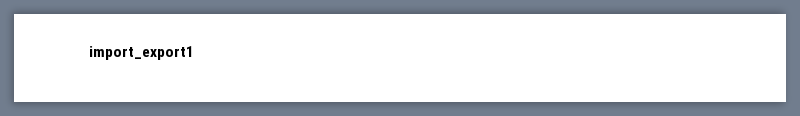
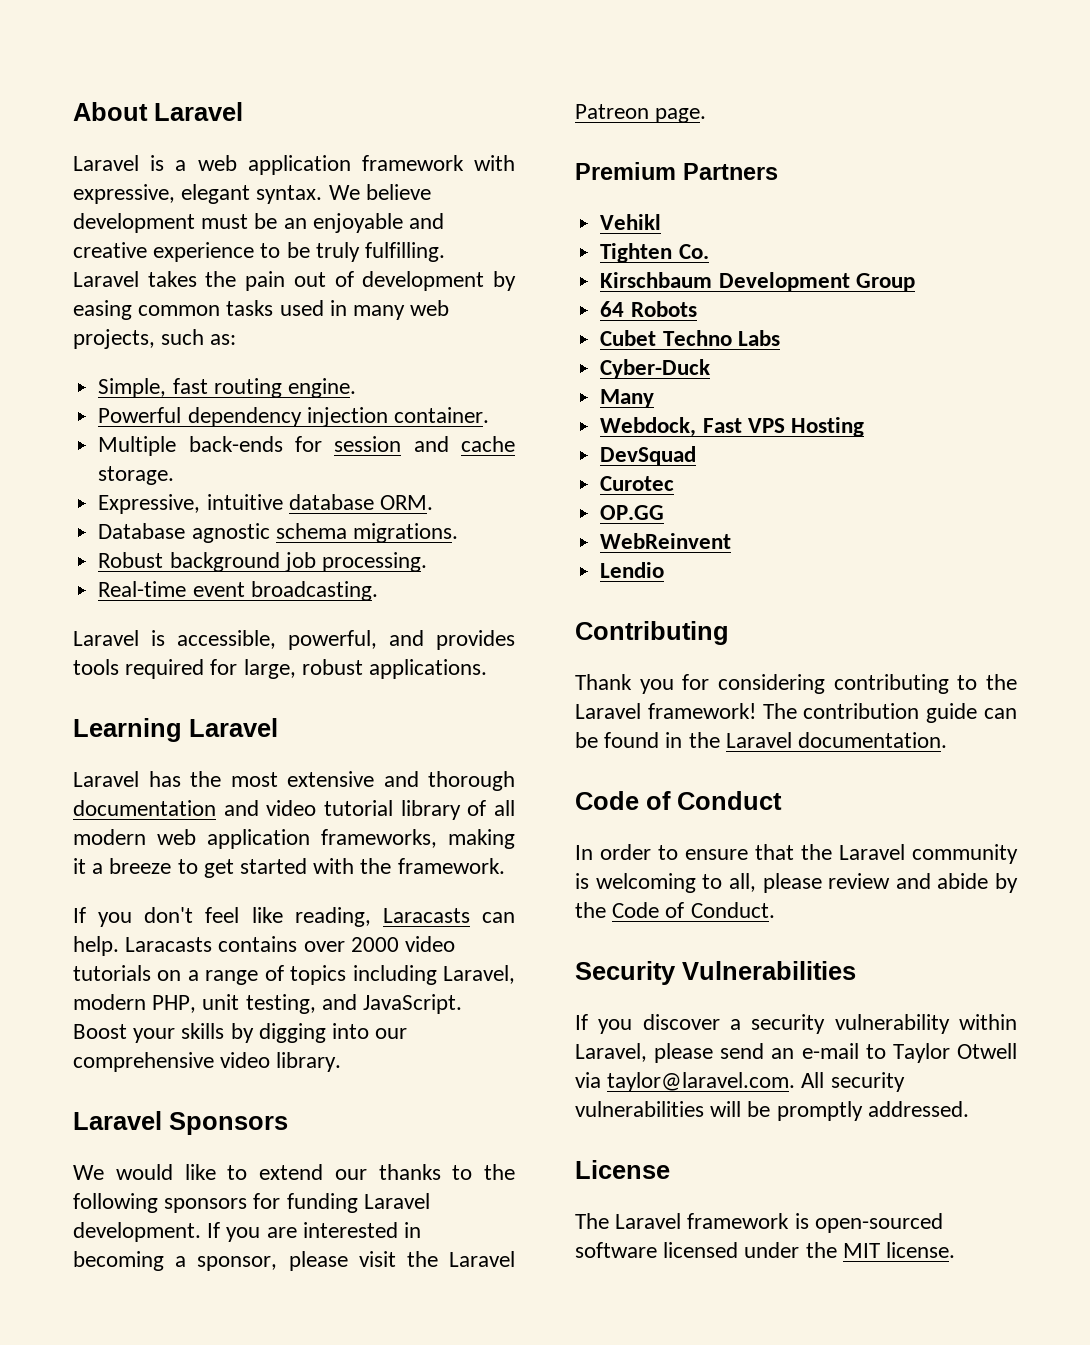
[89,46,194,60] import_export1 -> [73,102,243,121] [73,155,515,175] [73,184,431,204] [73,213,445,233] [73,242,446,262] [73,271,516,291] [73,300,450,320] [73,329,237,349] [98,378,356,398] [98,407,489,427] [98,436,515,456] [98,466,175,485] [98,494,433,514] [98,523,458,543] [98,552,427,572] [98,581,378,601] [73,630,515,650] [73,659,488,679] [73,718,278,742] [73,771,515,791] [73,800,515,820] [73,829,515,849] [73,858,505,878] [73,907,515,927] [73,936,456,956] [73,965,515,985] [73,994,463,1014] [73,1023,408,1043] [73,1052,342,1072] [73,1111,288,1135] [73,1164,515,1180] [73,1193,430,1213] [73,1222,422,1242] [73,1251,515,1271] [575,104,707,123] [575,162,778,180] [600,214,662,230] [600,243,709,263] [600,272,915,292] [600,301,697,317] [600,330,780,346] [600,359,711,379] [600,389,655,408] [600,417,864,437] [600,446,697,466] [600,476,675,491] [600,505,665,520] [600,533,732,549] [600,562,665,578] [575,621,729,645] [575,674,1017,694] [575,703,1017,723] [575,732,948,748] [575,791,782,810] [575,844,1018,864] [575,873,1018,893] [575,902,775,918] [575,961,856,985] [575,1014,1017,1034] [575,1043,1017,1063] [575,1072,905,1092] [575,1101,969,1121] [575,1160,670,1179] [575,1213,943,1233] [575,1242,956,1258] About Laravel // Laravel is a web application framework with expressive, elegant syntax. We believe development must be an enjoyable and creative experience to be truly fulfilling. Laravel takes the pain out of development by easing common tasks used in many web projects, such as: // Simple, fast routing engine. // Powerful dependency injection container. // Multiple back-ends for session and cache storage. // Expressive, intuitive database ORM. // Database agnostic schema migrations. // Robust background job processing. // Real-time event broadcasting. // Laravel is accessible, powerful, and provides tools required for large, robust applications. // Learning Laravel // Laravel has the most extensive and thorough documentation and video tutorial library of all modern web application frameworks, making it a breeze to get started with the framework. // If you don't feel like reading, Laracasts can help. Laracasts contains over 2000 video tutorials on a range of topics including Laravel, modern PHP, unit testing, and JavaScript. Boost your skills by digging into our comprehensive video library. // Laravel Sponsors // We would like to extend our thanks to the following sponsors for funding Laravel development. If you are interested in becoming a sponsor, please visit the Laravel Patreon page. // Premium Partners // Vehikl // Tighten Co. // Kirschbaum Development Group // 64 Robots // Cubet Techno Labs // Cyber-Duck // Many // Webdock, Fast VPS Hosting // DevSquad // Curotec // OP.GG // WebReinvent // Lendio // Contributing // Thank you for considering contributing to the Laravel framework! The contribution guide can be found in the Laravel documentation. // Code of Conduct // In order to ensure that the Laravel community is welcoming to all, please review and abide by the Code of Conduct. // Security Vulnerabilities // If you discover a security vulnerability within Laravel, please send an e-mail to Taylor Otwell via taylor@laravel.com. All security vulnerabilities will be promptly addressed. // License // The Laravel framework is open-sourced software licensed under the MIT license.

